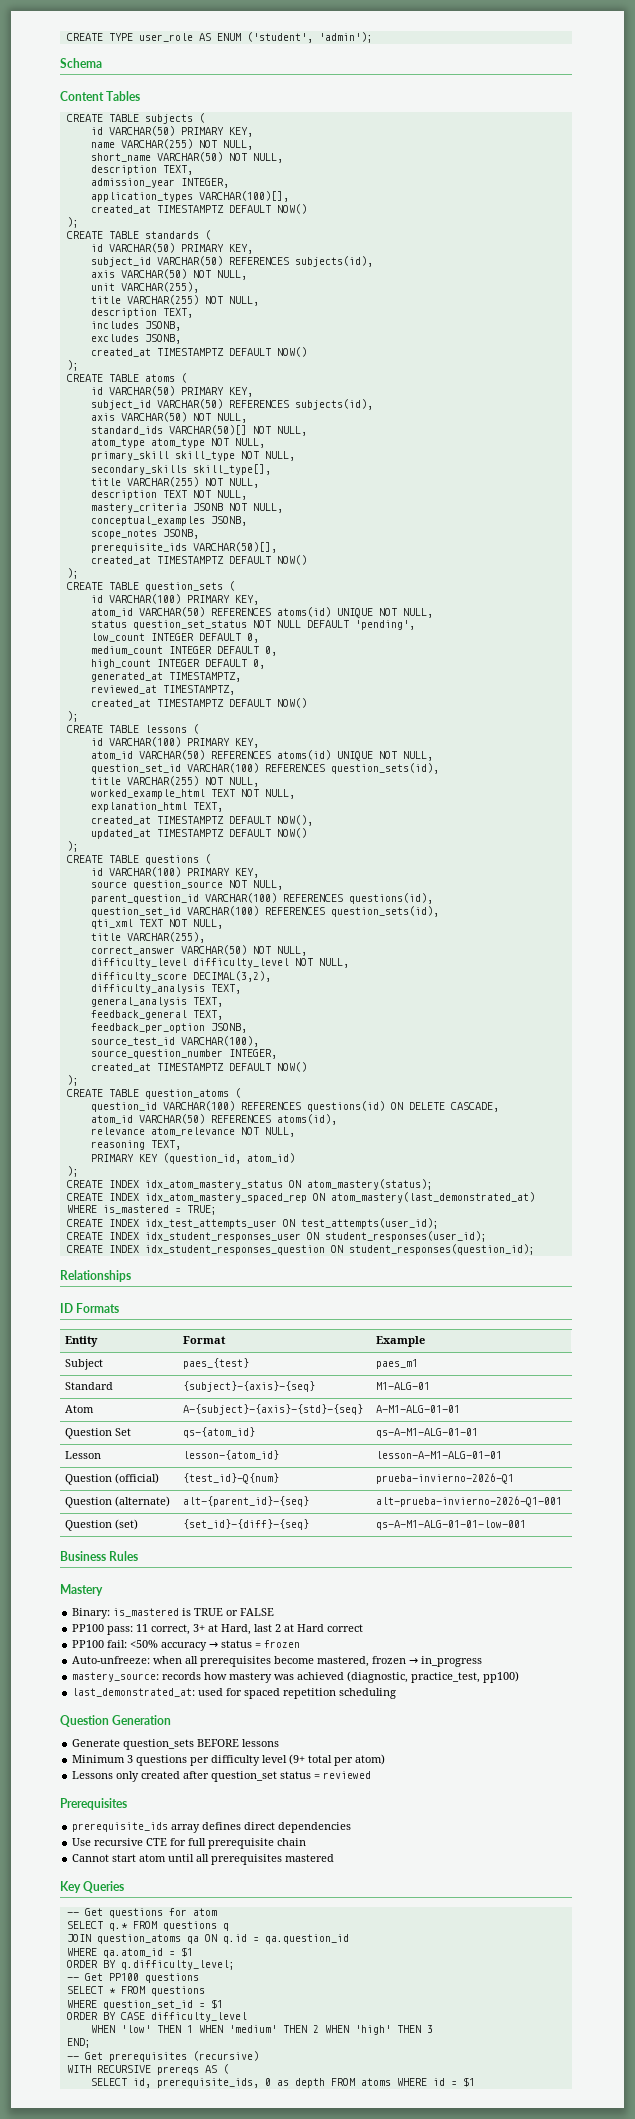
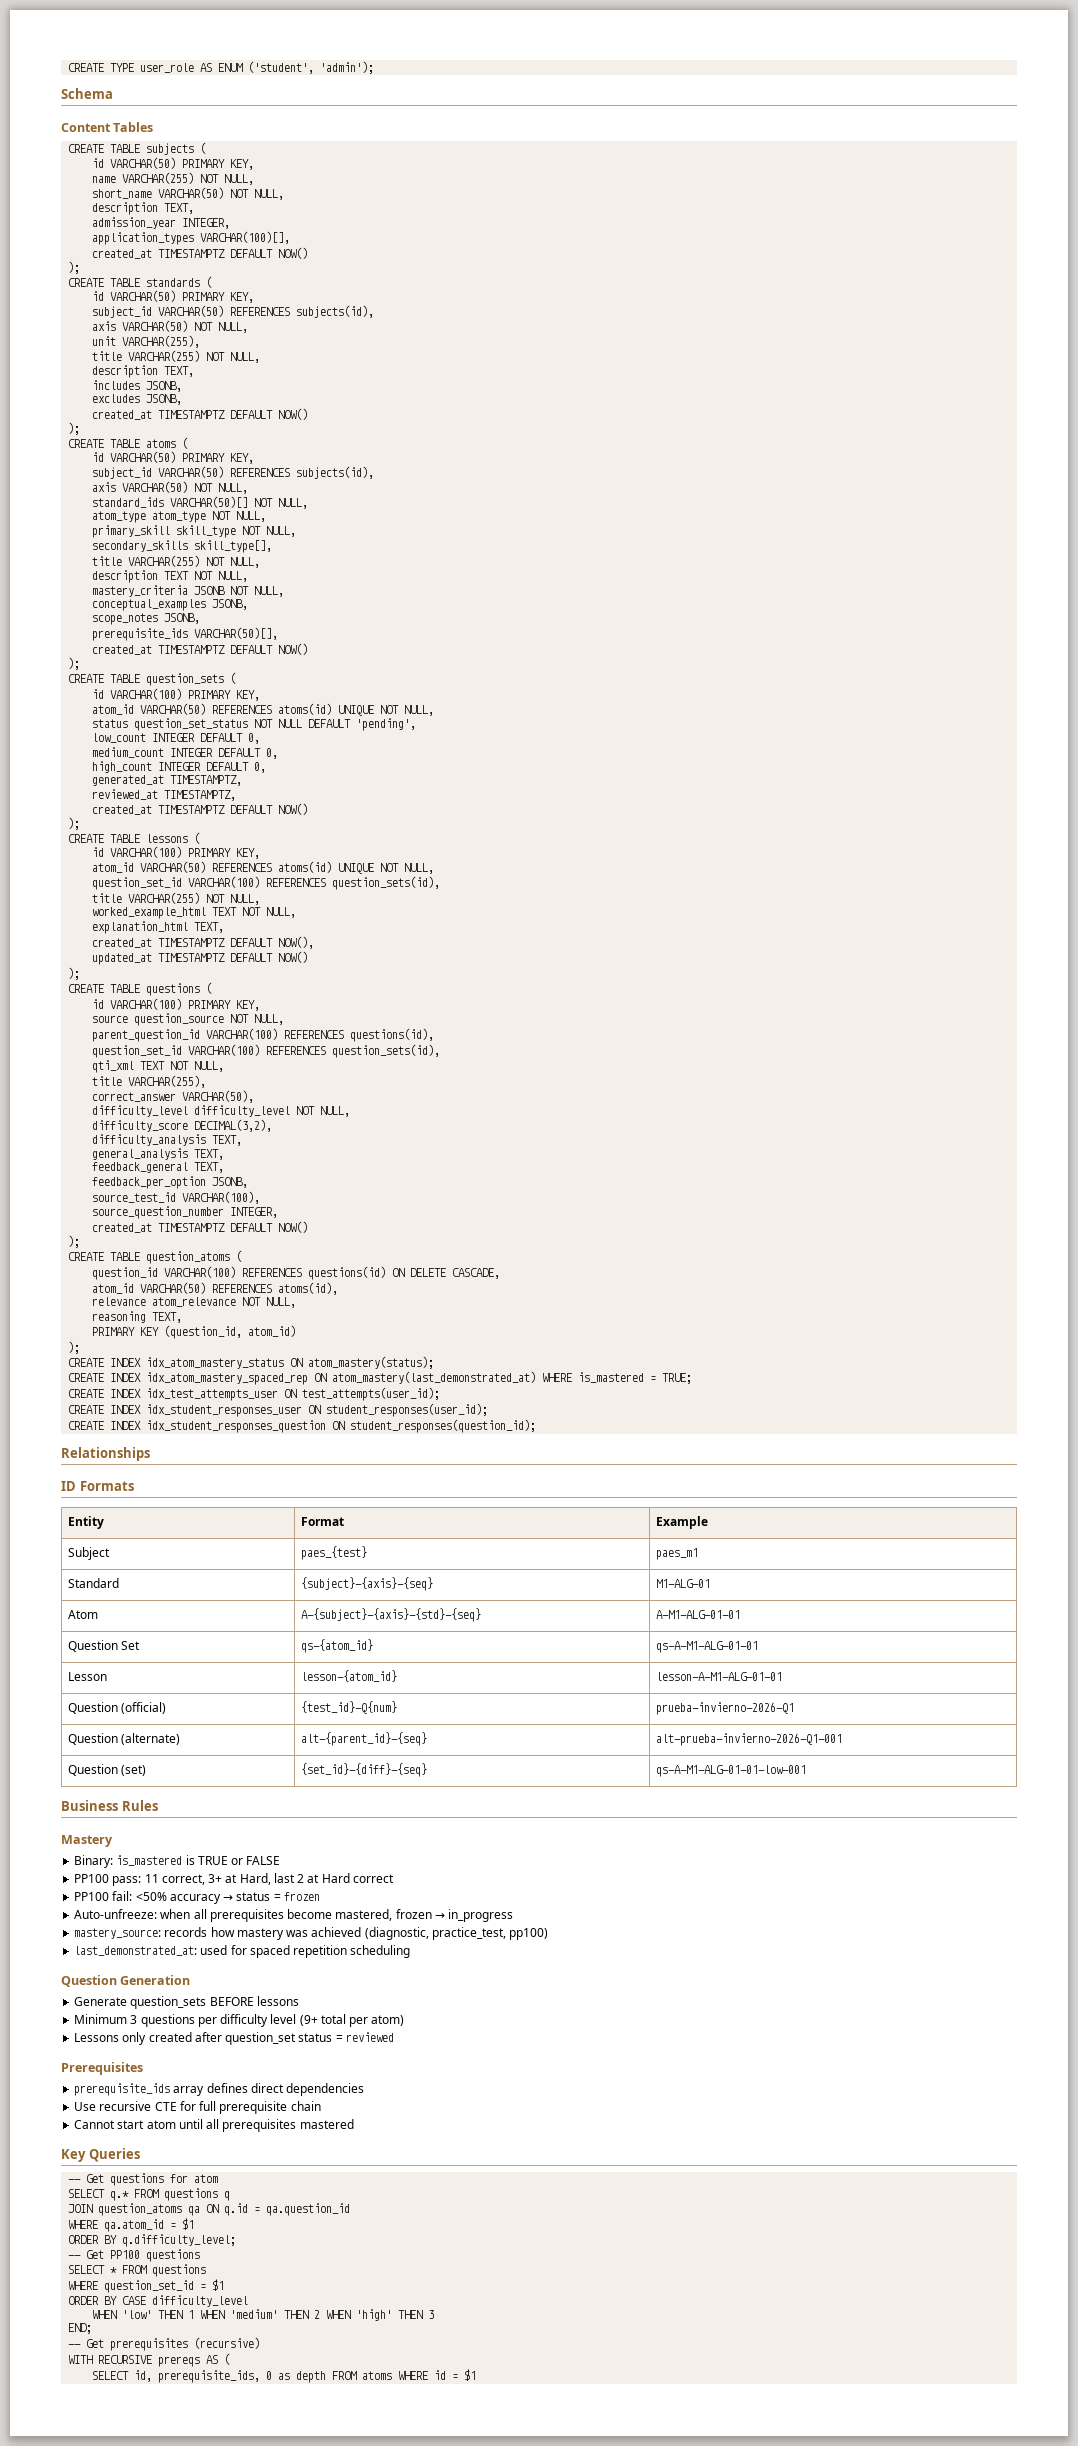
[180,945,307,956] VARCHAR(50) NOT NULL, -> [182,1090,255,1103] VARCHAR(50),

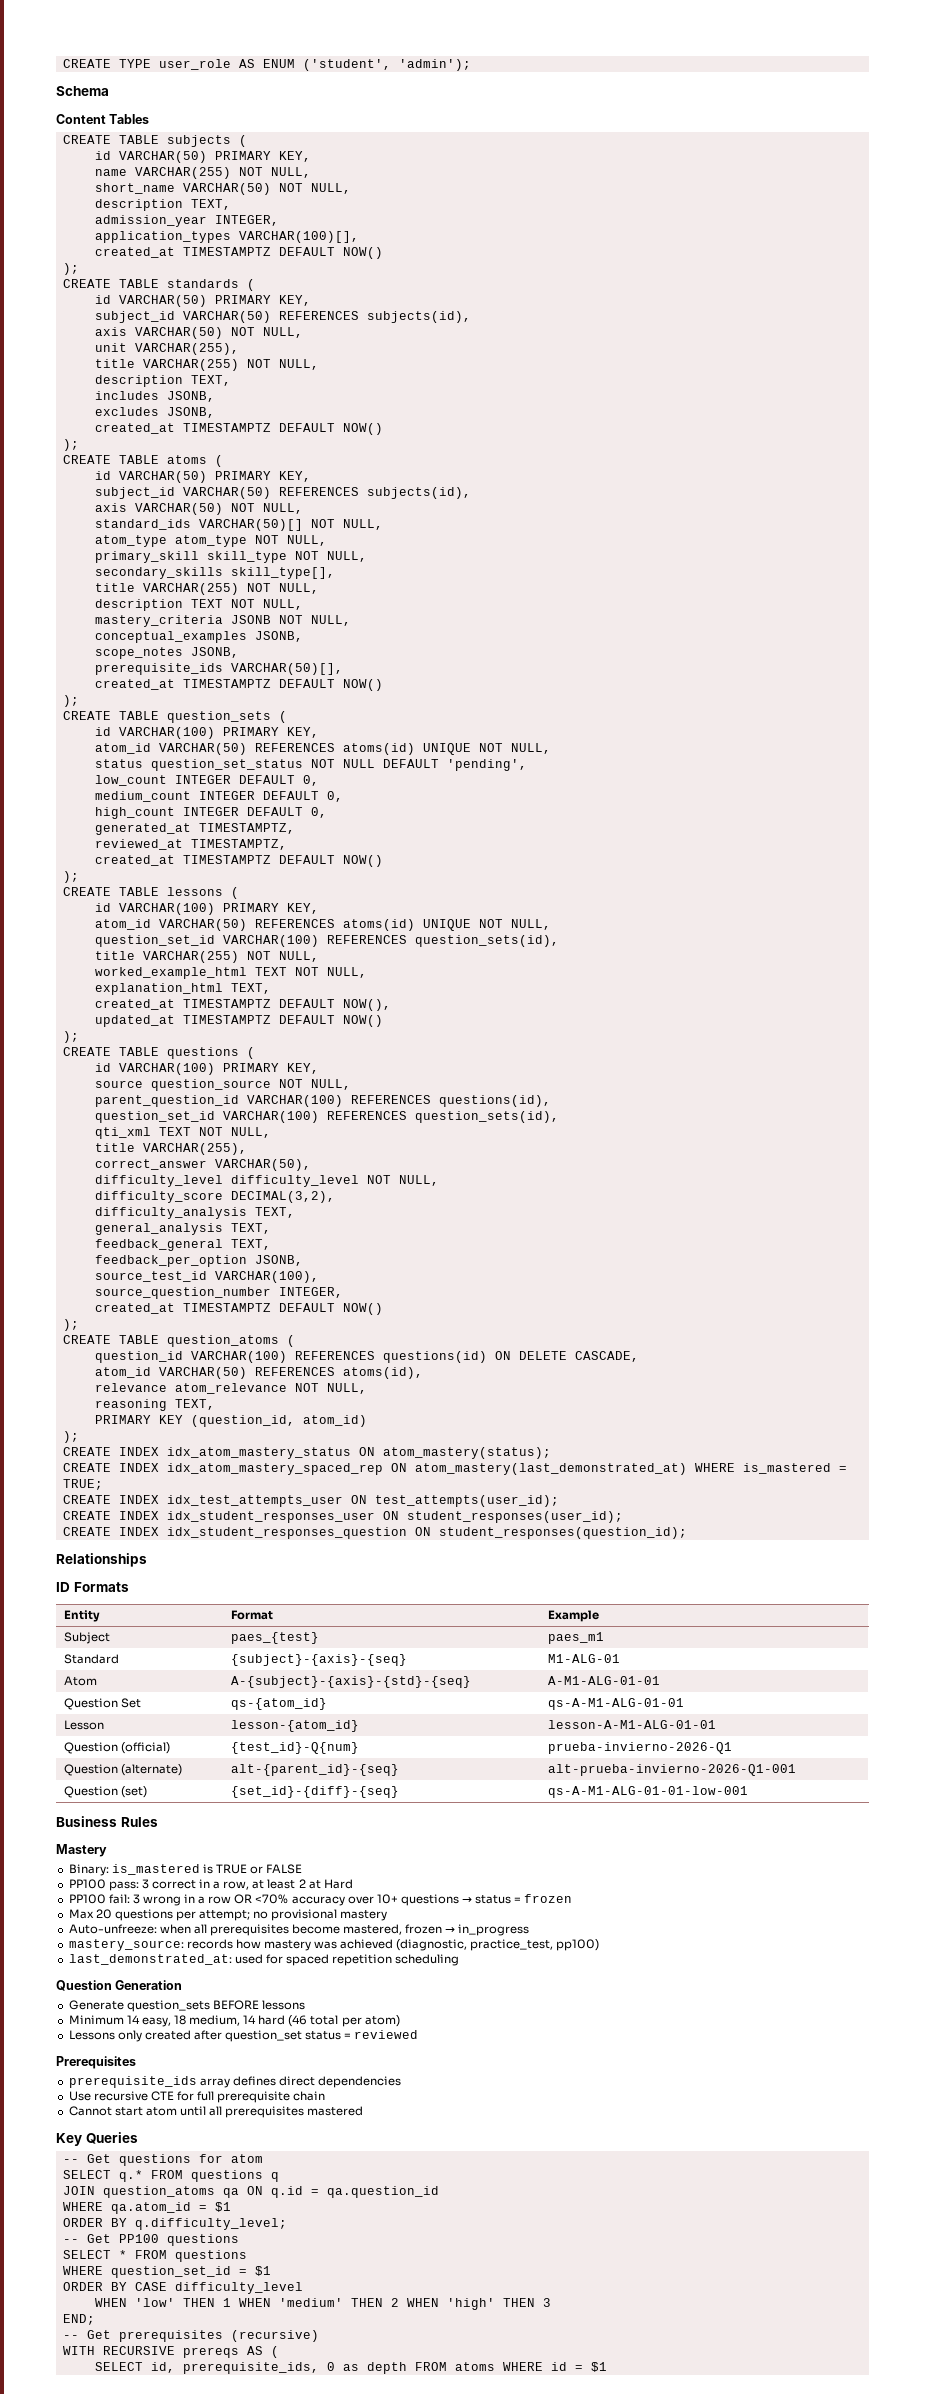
[144,1873,295,1885] 11 correct, 3+ at Hard, last -> [141,1879,296,1890] 3 correct in a row, at least
[352,1874,394,1883] correct -> (353, 1884) none
[135,1892,320,1904] <50% accuracy → status = frozen -> [132,1894,573,1906] [68,1909,388,1921] 3 wrong in a row OR <70% accuracy over 10+ questions → status = frozen // Max 20 questions per attempt; no provisional mastery
[130,2014,318,2027] 3 questions per difficulty level (9+ -> [126,2015,308,2027] 14 easy, 18 medium, 14 hard (46

